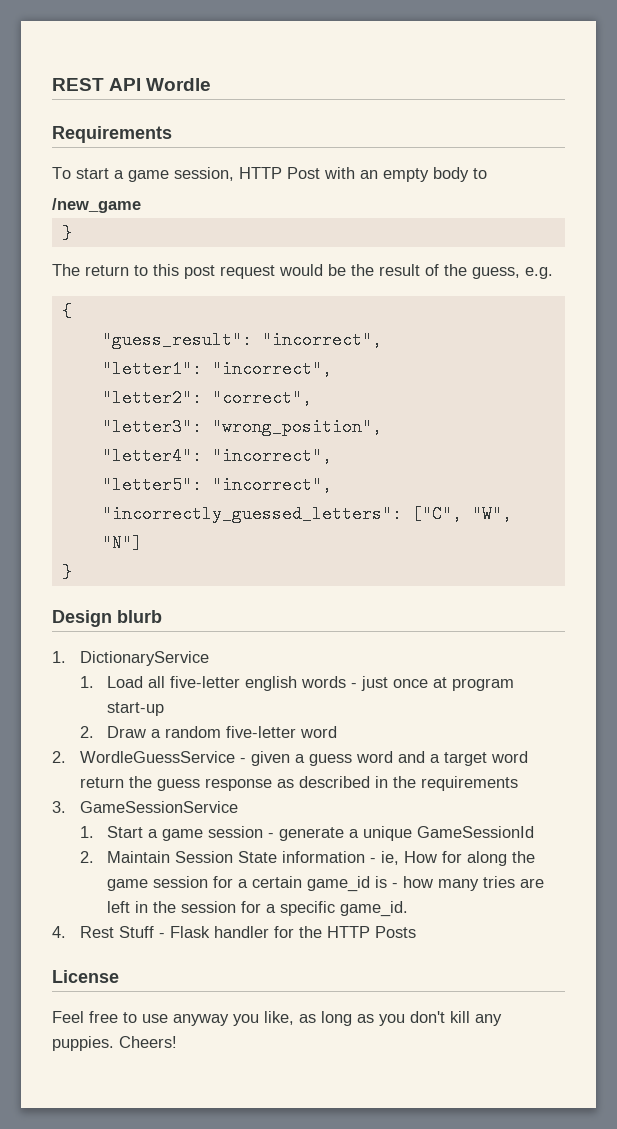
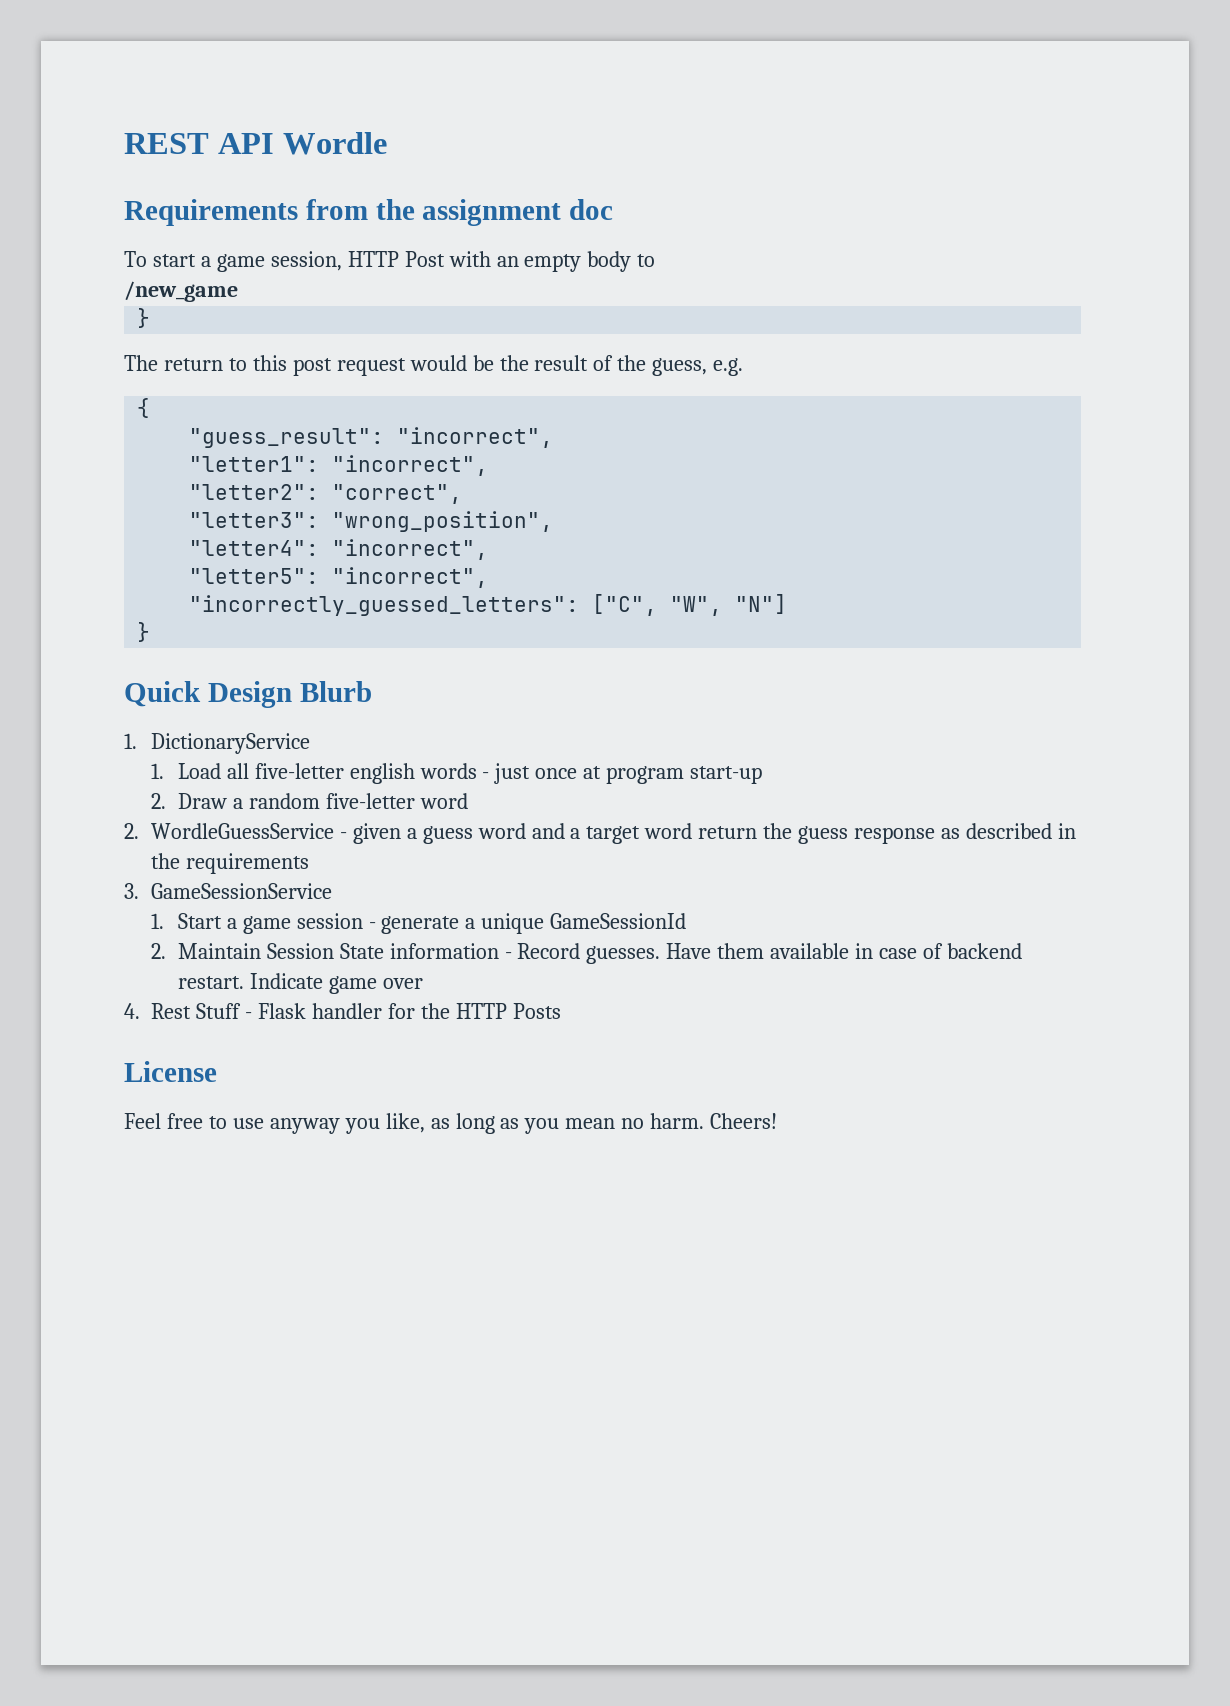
(172, 134) none -> [305,199,614,226] from the assignment doc
[52,610,162,627] Design blurb -> [124,681,372,708] Quick Design Blurb
[381,851,536,866] [107,876,545,892] [107,901,409,917] ie, How for along the game session for a certain game_id is - how many tries are left in the session for a specific game_id. -> [517,943,1022,964] [177,973,423,994] Record guesses. Have them available in case of backend restart. Indicate game over
[410,1011,502,1026] [52,1036,114,1051] don't kill any puppies. -> [565,1113,705,1129] mean no harm.

